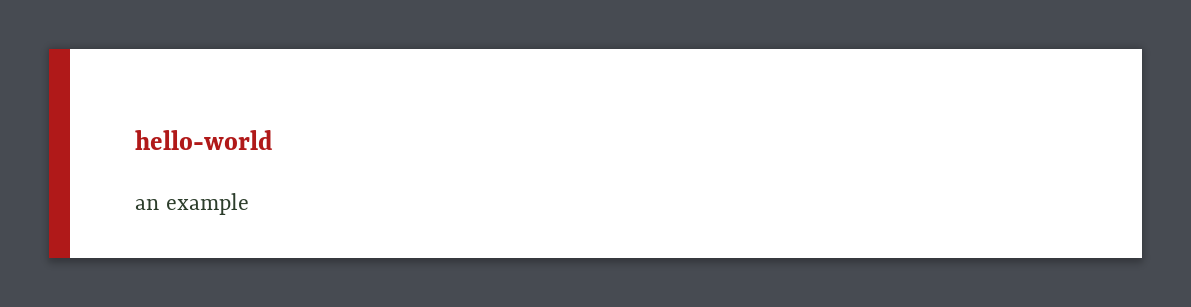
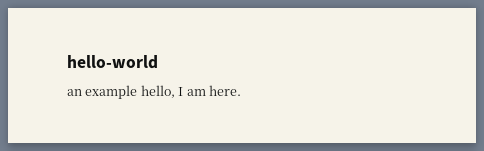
(249, 204) none -> [140,85,241,98] hello, I am here.

